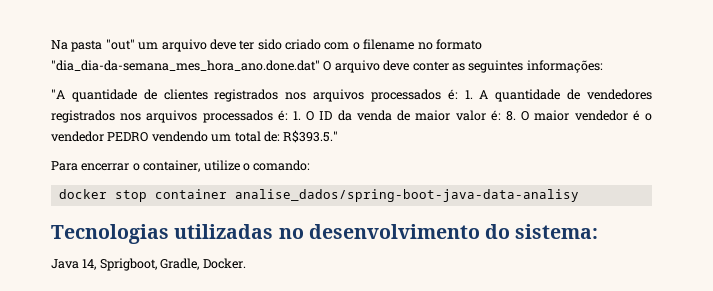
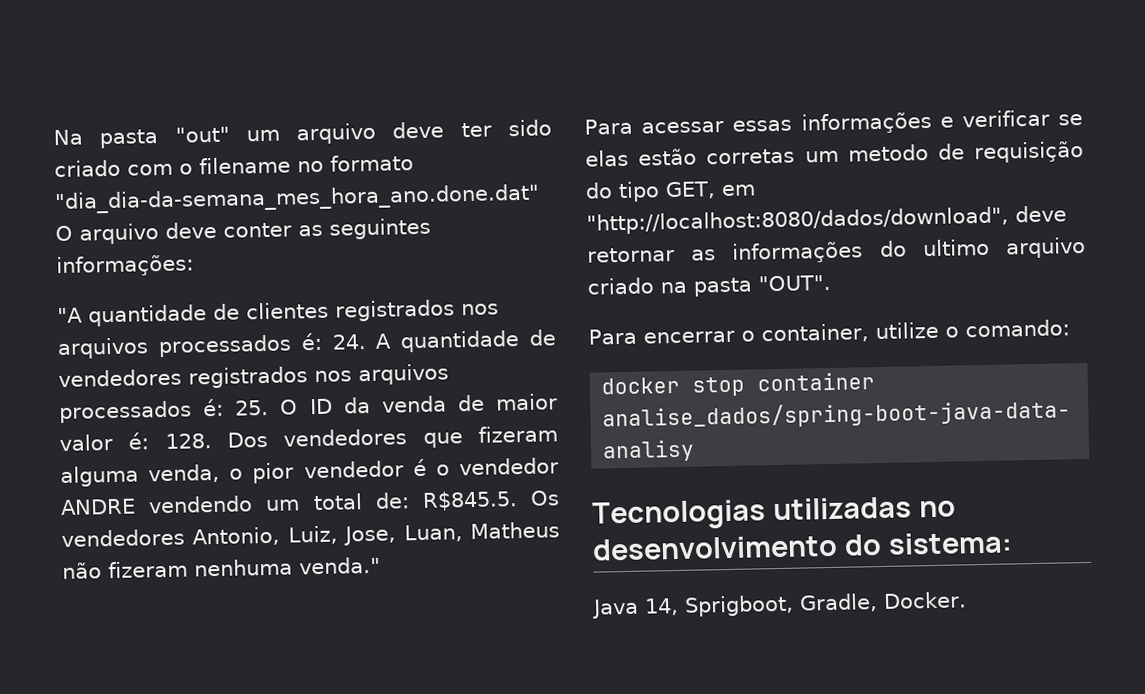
[464,90,473,99] 1. -> [331,334,367,350] 24.
[293,111,302,120] 1. -> [234,399,270,416] 25.
[505,110,570,121] 8. O maior -> [164,425,558,449] [60,462,295,488] 128. Dos vendedores que fizeram alguma venda, o pior
[107,132,149,142] PEDRO -> [60,498,136,516] ANDRE
[283,130,339,143] R$393.5." -> [421,490,560,511] [61,521,560,548] [62,556,381,580] [584,109,1083,135] [585,140,1084,167] [585,181,756,203] [586,205,1067,235] [587,236,1086,264] [587,274,831,297] R$845.5. Os vendedores Antonio, Luiz, Jose, Luan, Matheus não fizeram nenhuma venda." // Para acessar essas informações e verificar se elas estão corretas um metodo de requisição do tipo GET, em "http://localhost:8080/dados/download", deve retornar as informações do ultimo arquivo criado na pasta "OUT".

